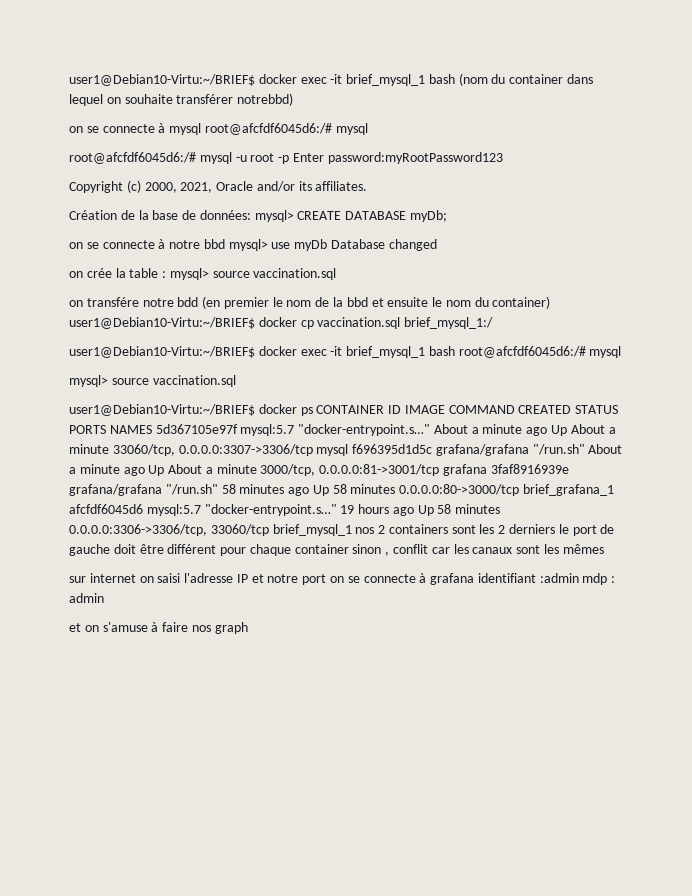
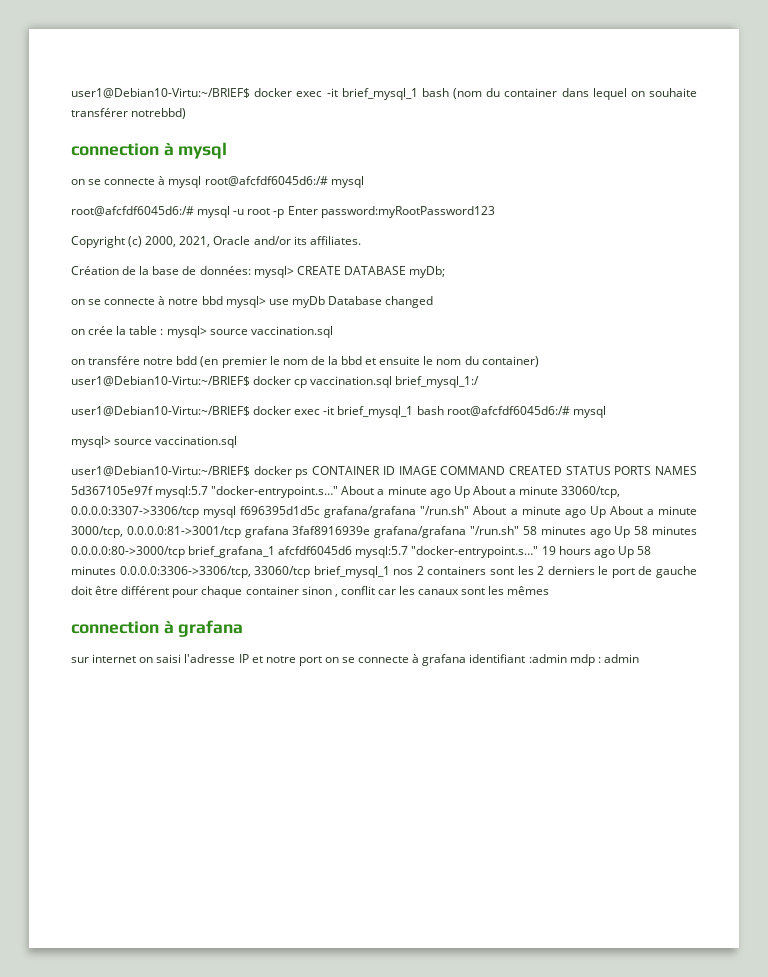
(294, 99) none -> [71,142,228,159] // connection à mysql
(604, 549) none -> [71,620,244,637] // connection à grafana
[69,622,248,634] // et on s'amuse à faire nos graph -> (639, 658) none

